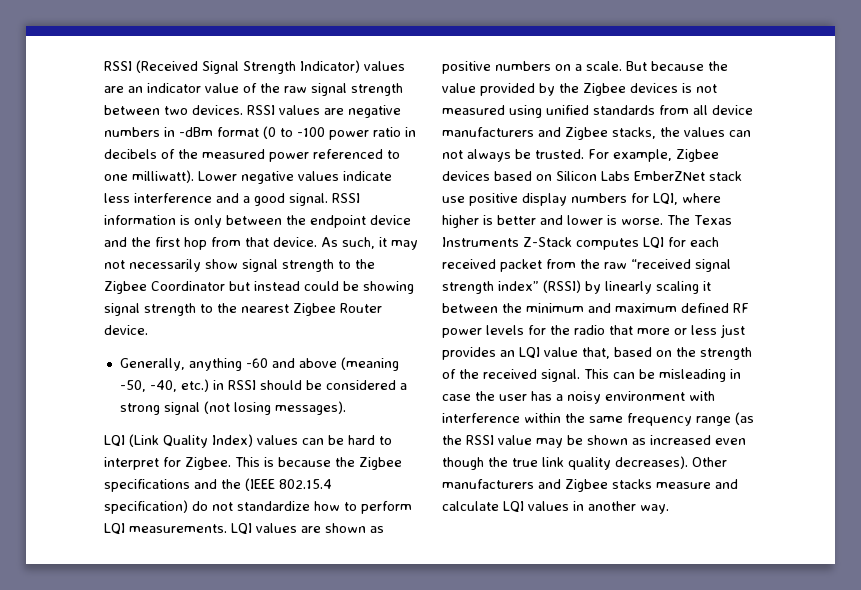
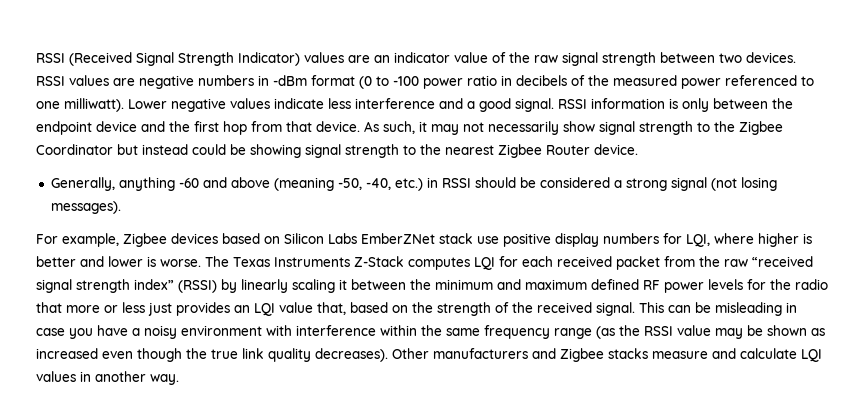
[104,434,392,448] [104,457,402,470] [104,478,332,492] [104,500,412,514] [104,523,384,535] [442,61,728,74] [442,83,717,96] [442,105,753,118] [442,127,751,140] [442,149,584,162] LQI (Link Quality Index) values can be hard to interpret for Zigbee. This is because the Zigbee specifications and the (IEEE 802.15.4 specification) do not standardize how to perform LQI measurements. LQI values are shown as positive numbers on a scale. But because the value provided by the Zigbee devices is not measured using unified standards from all device manufacturers and Zigbee stacks, the values can not always be trusted. -> (121, 207) none
[475,391,552,401] the user has -> [69,325,128,339] you have

